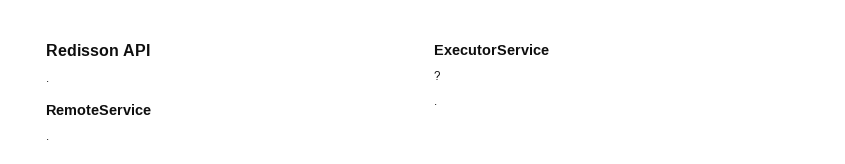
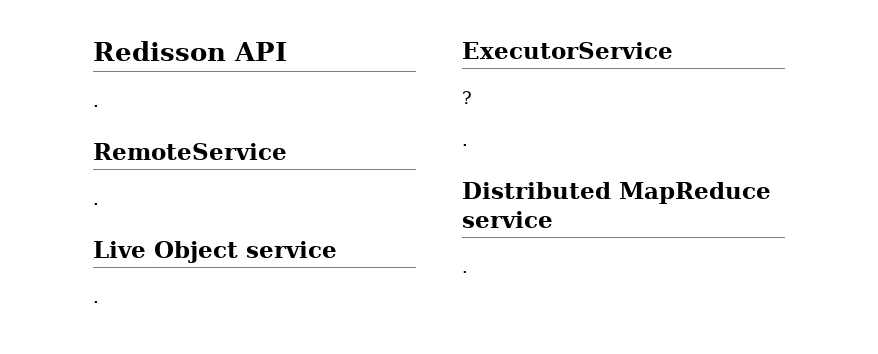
(49, 139) none -> [93,241,337,263] [93,301,99,303] // Live Object service // .
(437, 104) none -> [462,182,771,204] [462,211,553,228] [462,271,468,273] // Distributed MapReduce service // .

